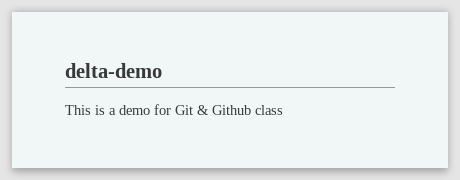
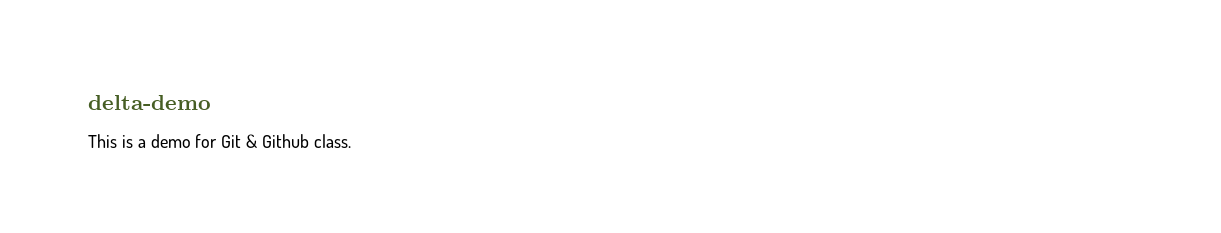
[255,105,283,115] class -> [313,134,351,148] class.

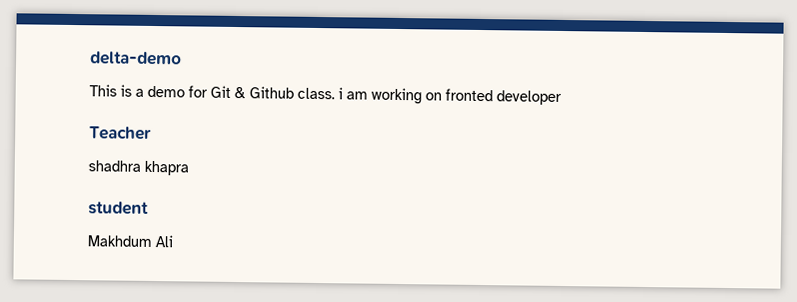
(351, 141) none -> [338,87,562,105] [89,126,152,140] [88,160,189,176] [88,201,149,215] [87,235,173,248] i am working on fronted developer // Teacher // shadhra khapra // student // Makhdum Ali

